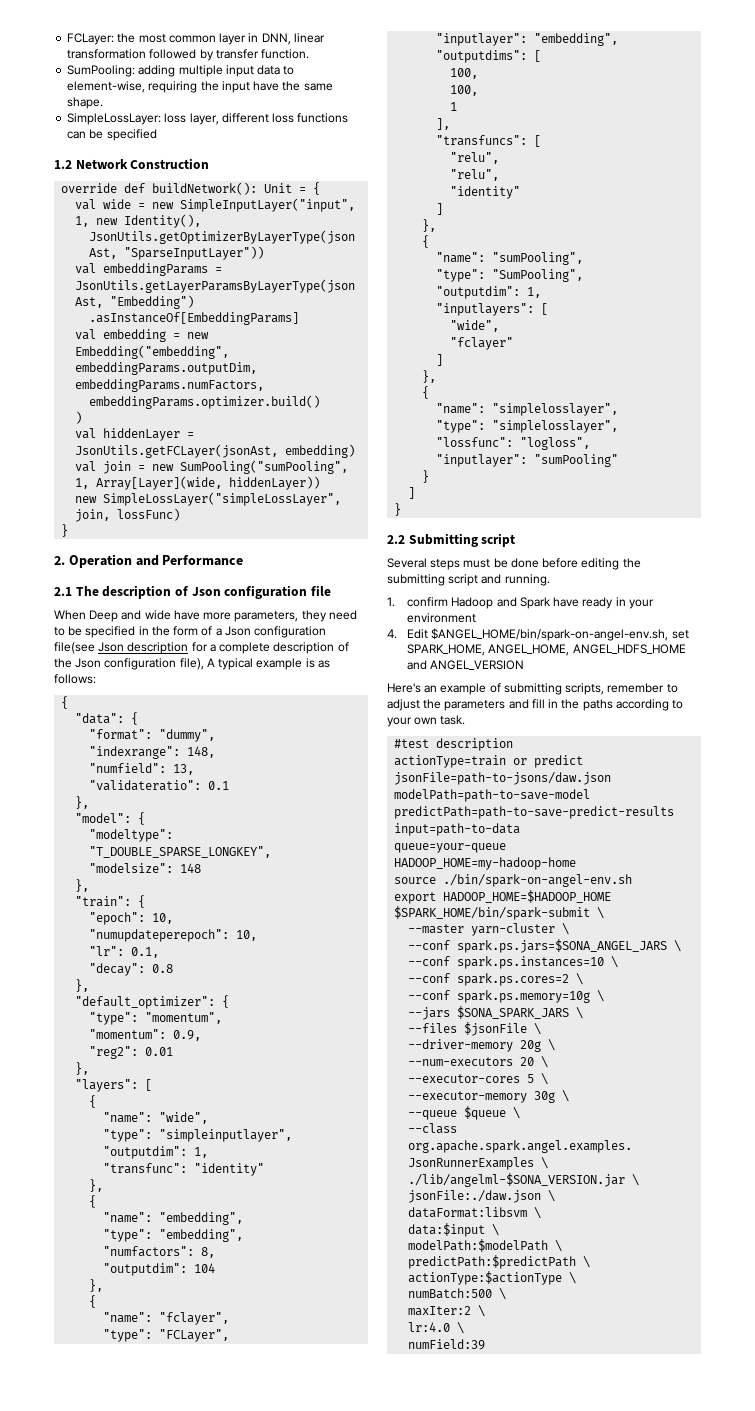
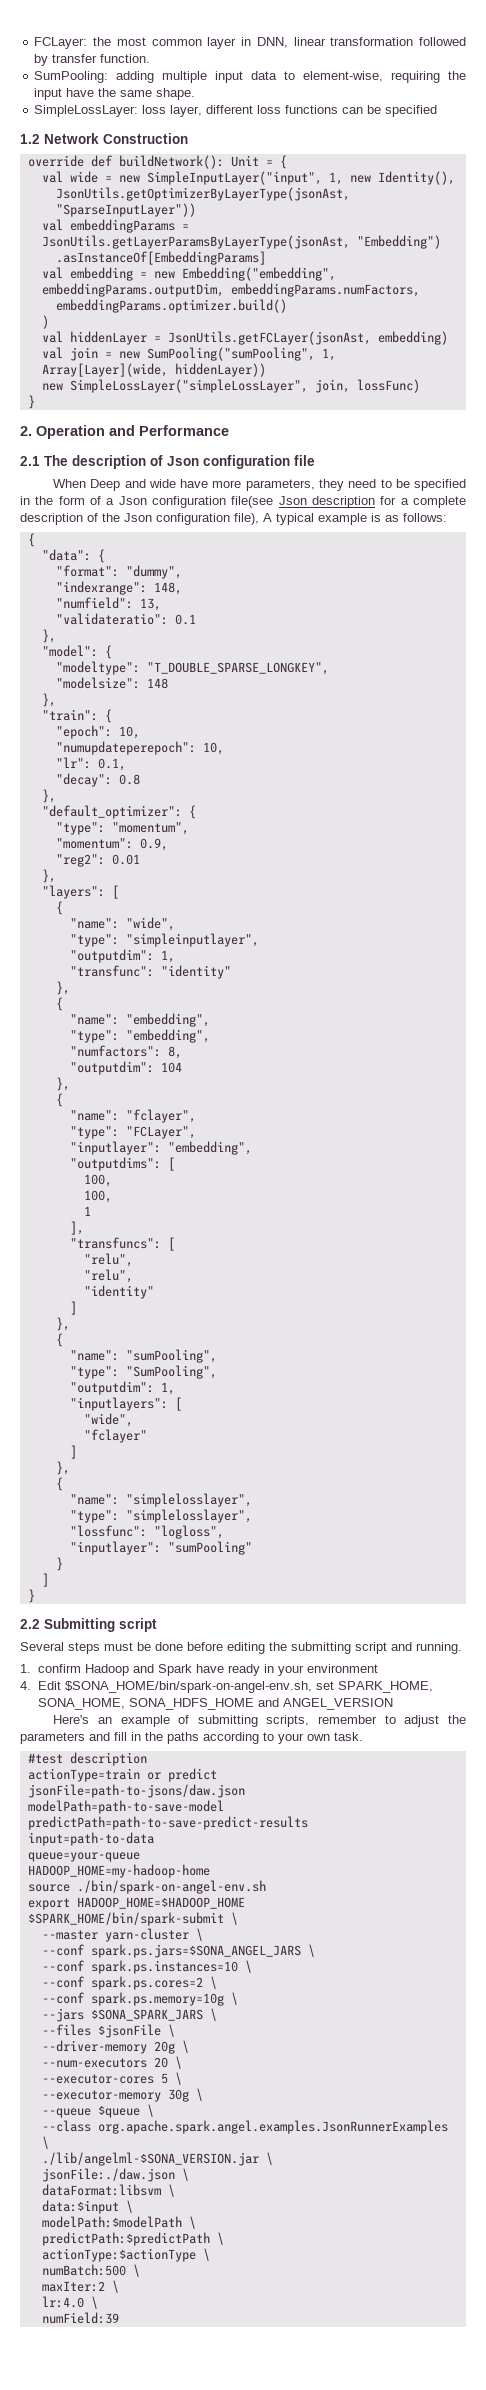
[431,628,669,641] $ANGEL_HOME/bin/spark-on-angel-env.sh, -> [64,1681,312,1693] $SONA_HOME/bin/spark-on-angel-env.sh,
[488,644,686,656] ANGEL_HOME, ANGEL_HDFS_HOME -> [37,1698,254,1710] SONA_HOME, SONA_HDFS_HOME

